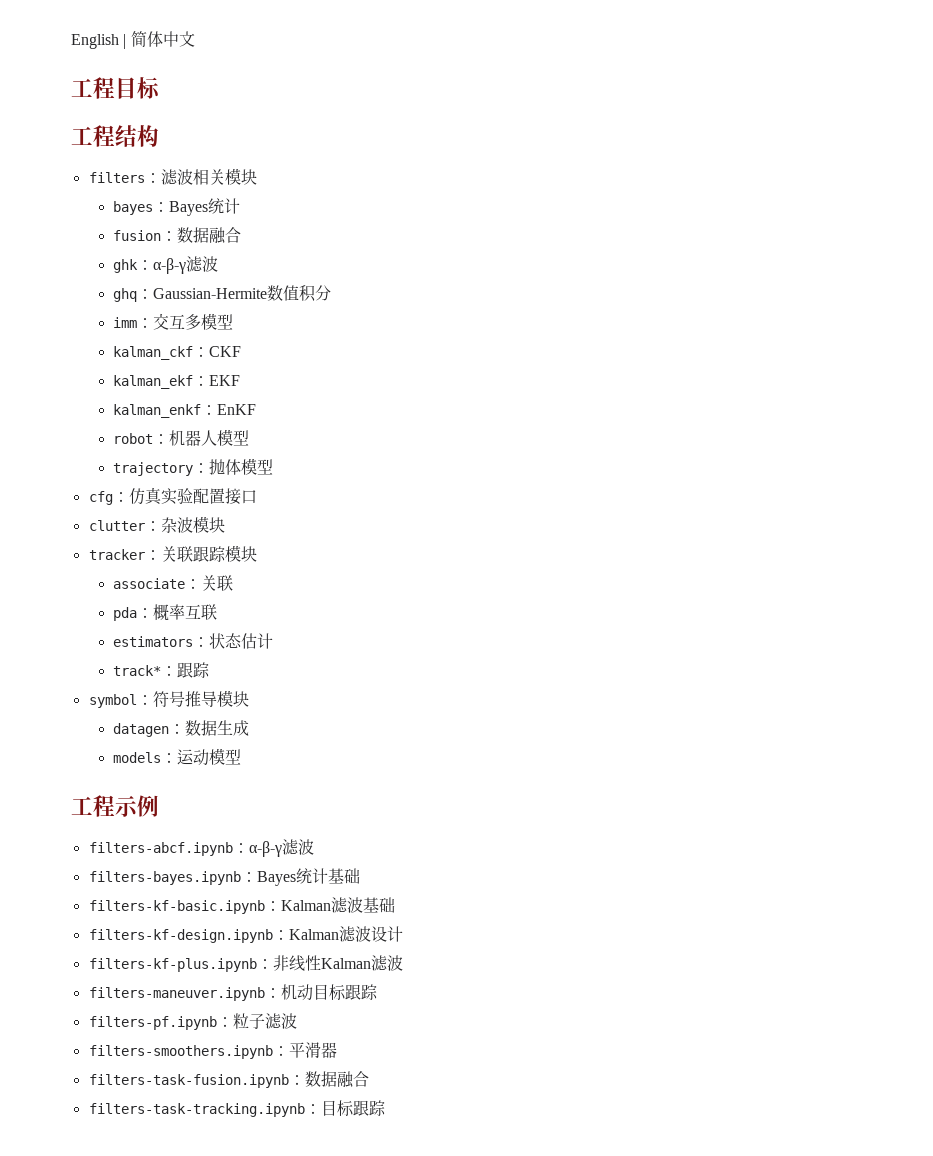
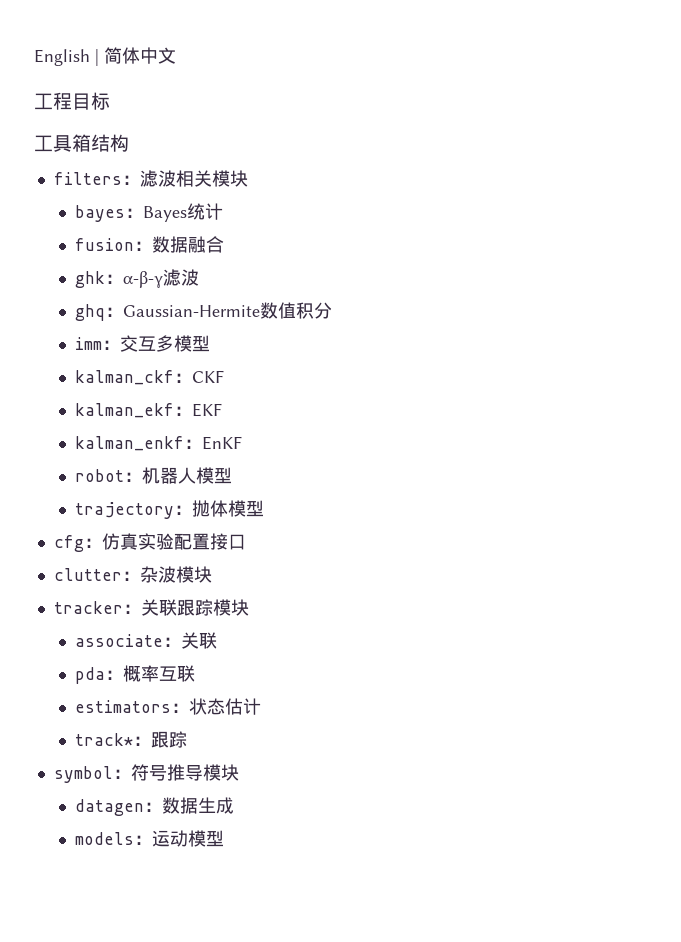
[93,125,115,147] 程 -> [53,134,91,152] 具箱
[71,795,159,817] [88,839,314,857] [88,868,360,886] [88,897,395,914] [88,926,403,943] [88,955,403,972] [88,984,378,1001] [88,1013,297,1030] [88,1042,337,1059] [88,1071,369,1088] [88,1100,386,1117] // 工程示例 // filters-abcf.ipynb：α-β-γ滤波 // filters-bayes.ipynb：Bayes统计基础 // filters-kf-basic.ipynb：Kalman滤波基础 // filters-kf-design.ipynb：Kalman滤波设计 // filters-kf-plus.ipynb：非线性Kalman滤波 // filters-maneuver.ipynb：机动目标跟踪 // filters-pf.ipynb：粒子滤波 // filters-smoothers.ipynb：平滑器 // filters-task-fusion.ipynb：数据融合 // filters-task-tracking.ipynb：目标跟踪 -> (225, 838) none

